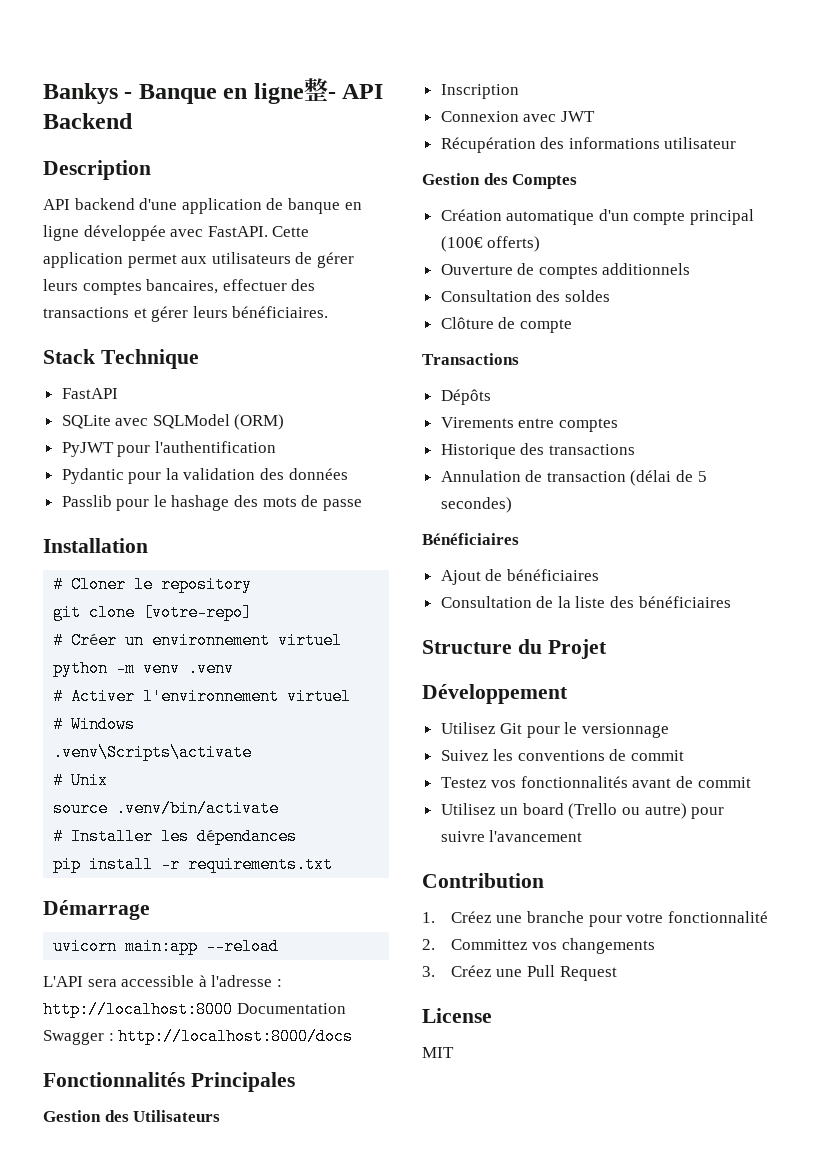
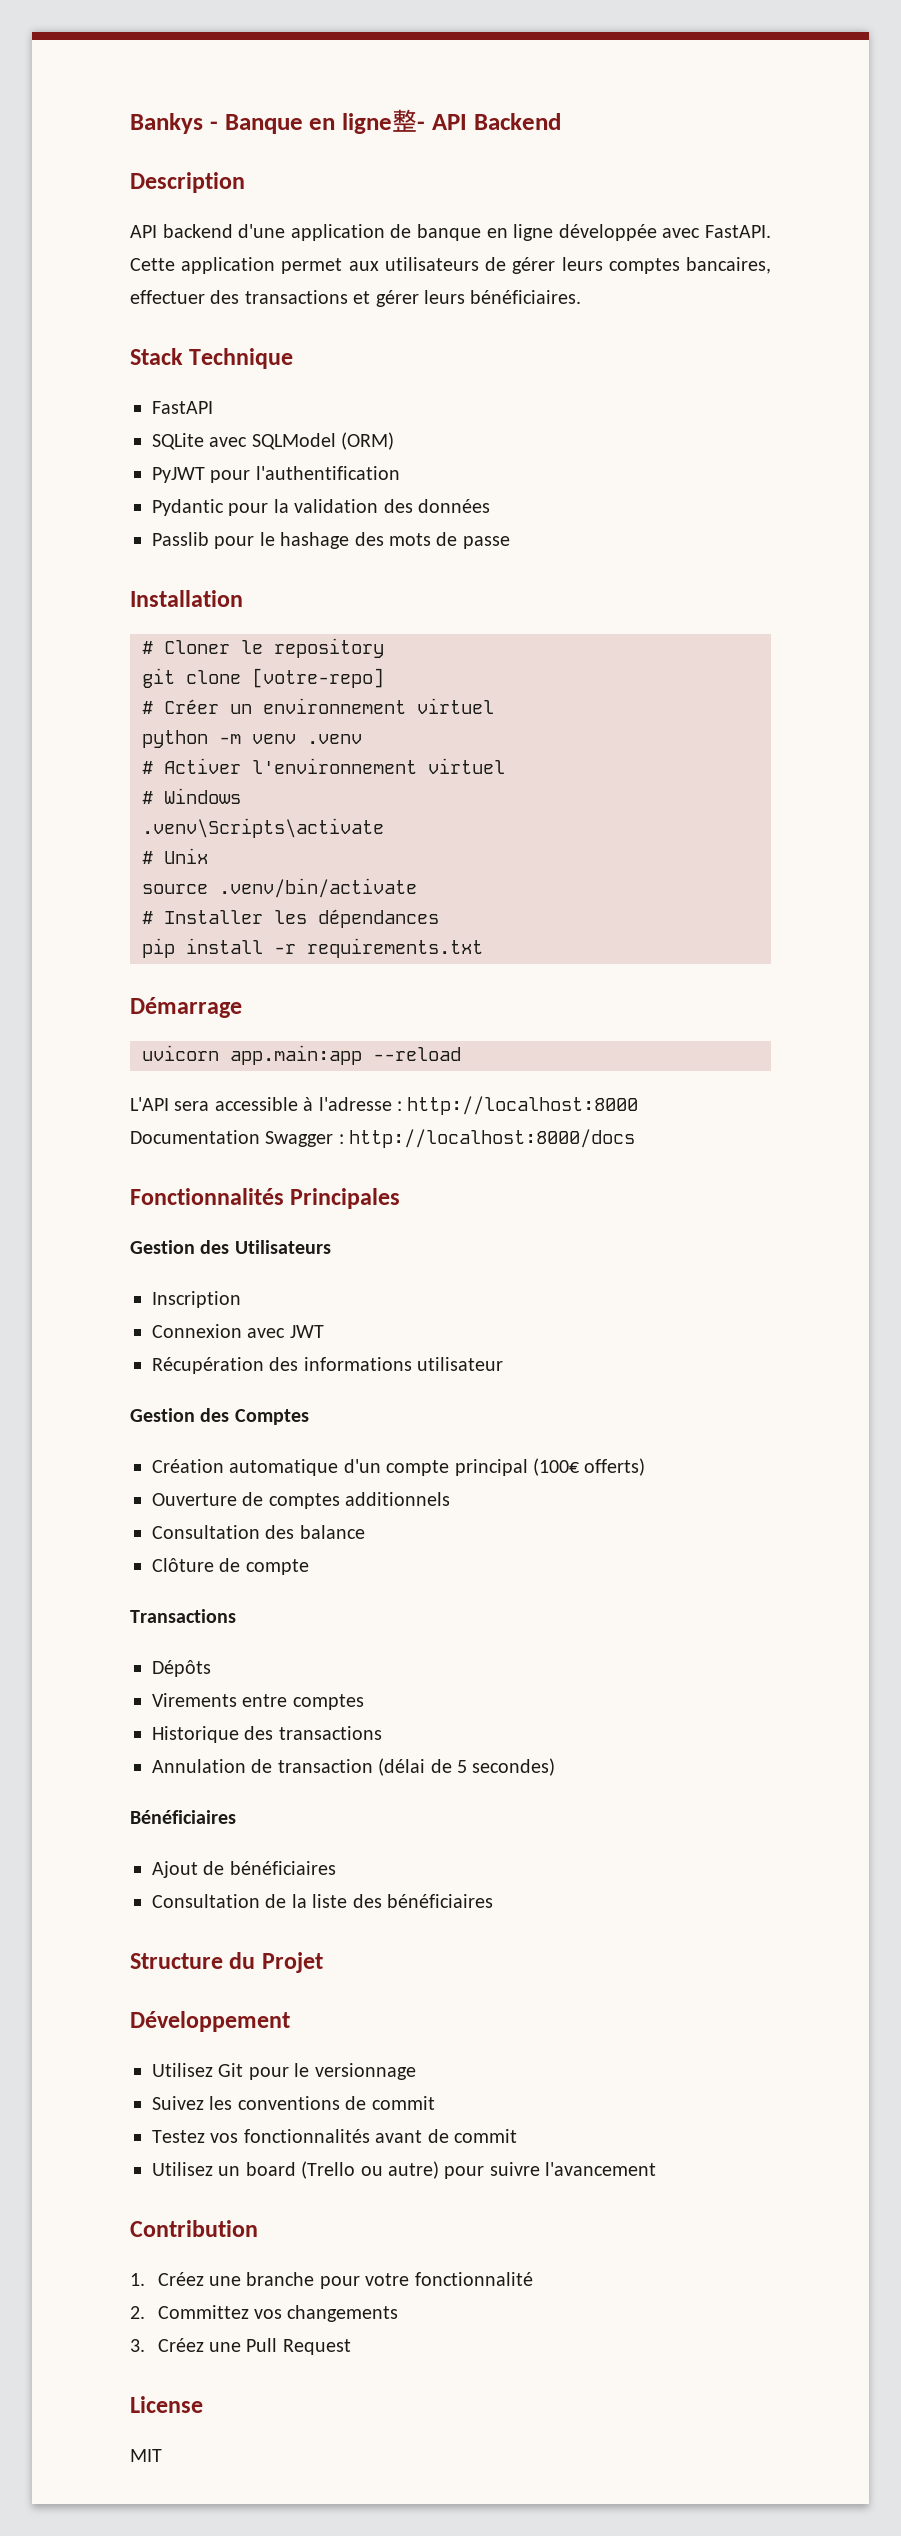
[125,938,199,955] main:app -> [230,1045,362,1065] app.main:app
[564,290,610,302] soldes -> [299,1525,365,1539] balance

